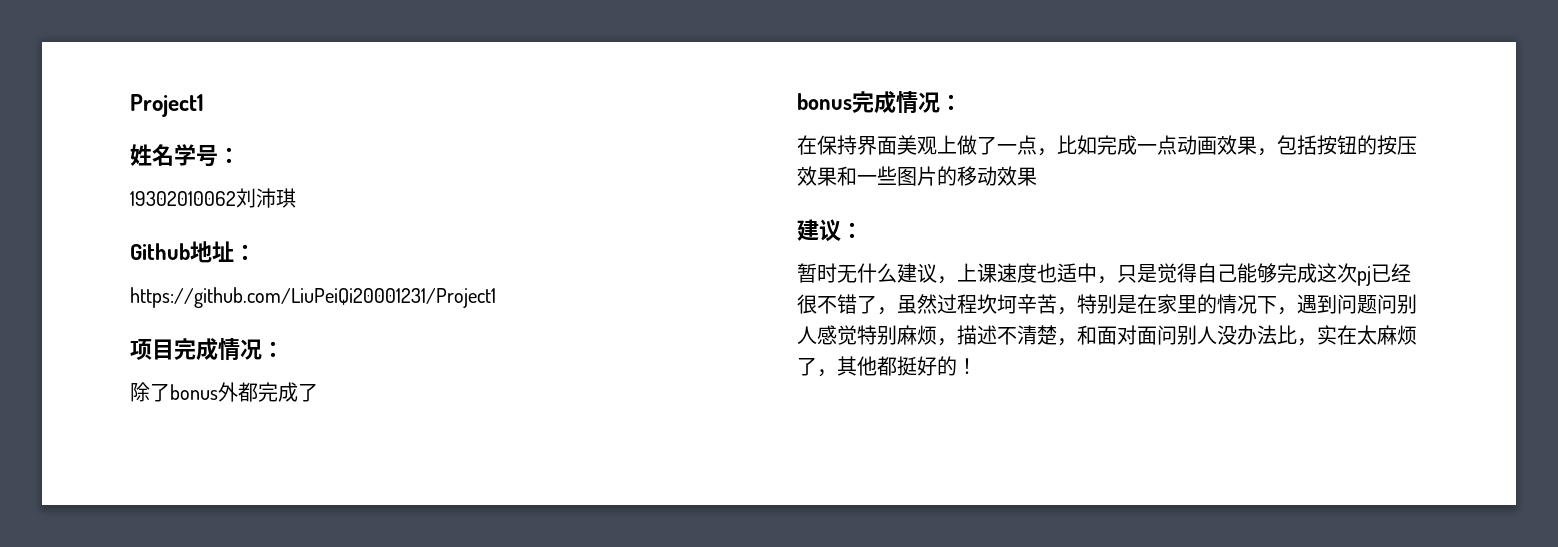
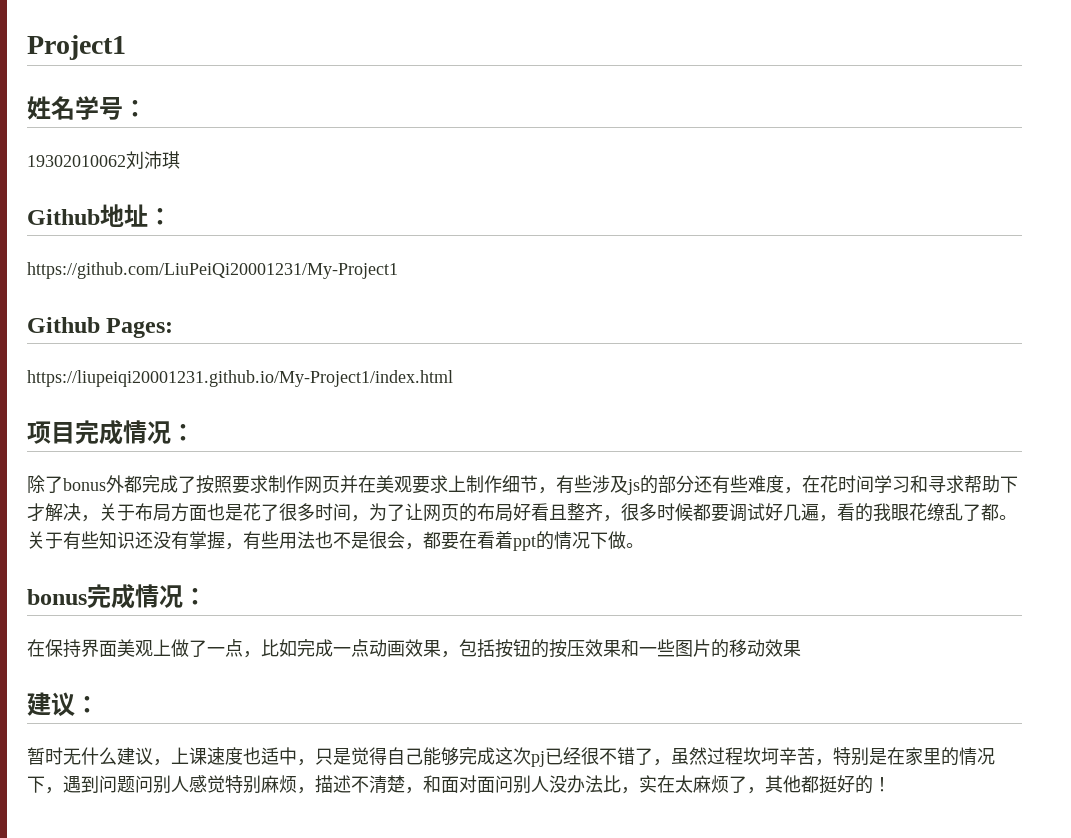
[130,287,496,308] https://github.com/LiuPeiQi20001231/Project1 -> [27,262,398,279] [27,317,174,338] [27,370,453,387] https://github.com/LiuPeiQi20001231/My-Project1 // Github Pages: // https://liupeiqi20001231.github.io/My-Project1/index.html
(318, 392) none -> [196,475,1018,495] [27,503,1017,522] [27,531,644,551] 按照要求制作网页并在美观要求上制作细节，有些涉及js的部分还有些难度，在花时间学习和寻求帮助下才解决，关于布局方面也是花了很多时间，为了让网页的布局好看且整齐，很多时候都要调试好几遍，看的我眼花缭乱了都。关于有些知识还没有掌握，有些用法也不是很会，都要在看着ppt的情况下做。

